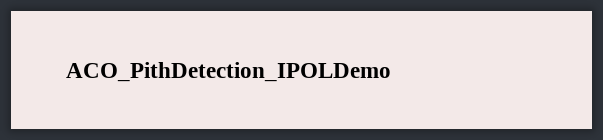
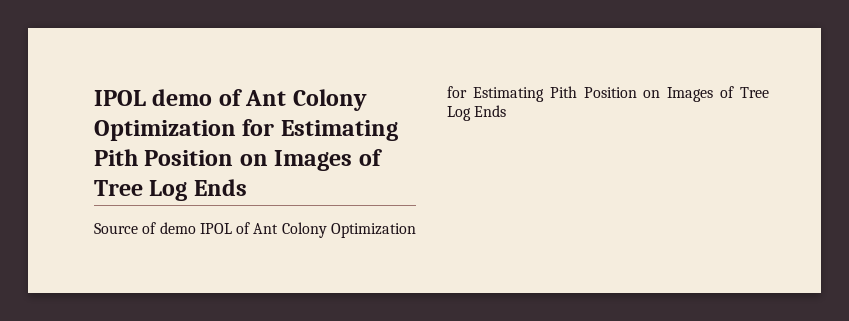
[66,62,391,82] ACO_PithDetection_IPOLDemo -> [94,89,367,111] [94,119,398,141] [94,149,382,171] [94,179,247,201] [94,222,416,238] [447,86,769,102] [447,105,507,121] IPOL demo of Ant Colony Optimization for Estimating Pith Position on Images of Tree Log Ends // Source of demo IPOL of Ant Colony Optimization for Estimating Pith Position on Images of Tree Log Ends

